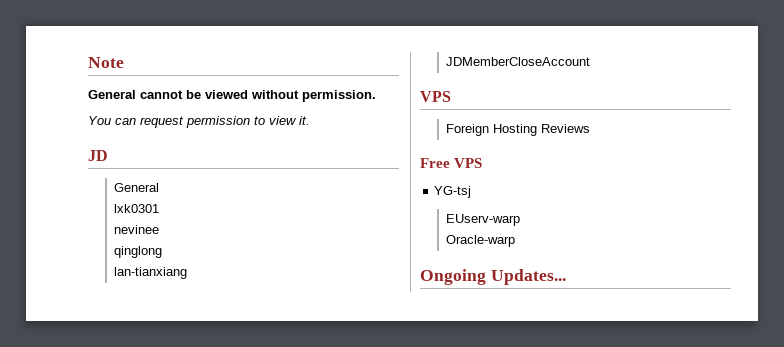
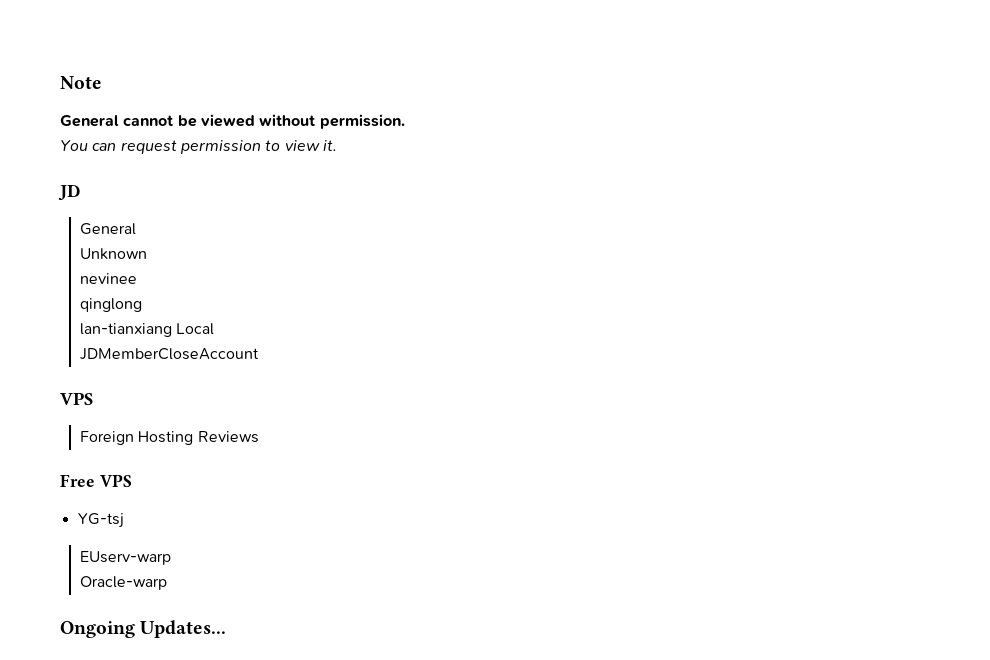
[113,204,159,213] lxk0301 -> [80,248,148,260] Unknown
(187, 273) none -> [176,323,215,335] Local

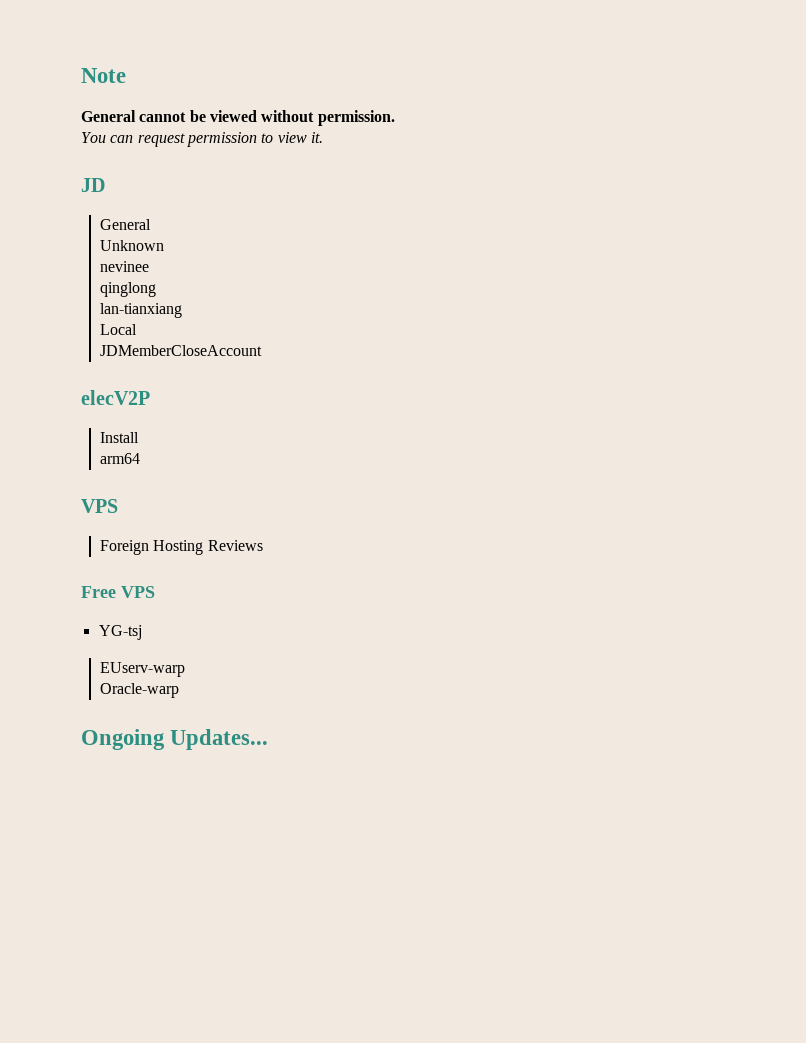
(173, 330) none -> (182, 310) //
(260, 354) none -> [81,390,150,405] [99,432,139,443] [99,453,140,464] // elecV2P // Install // arm64

